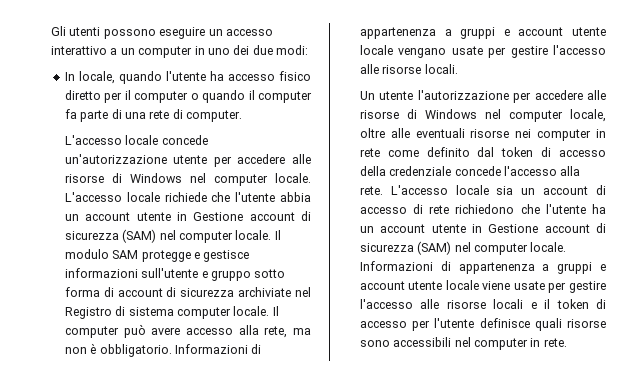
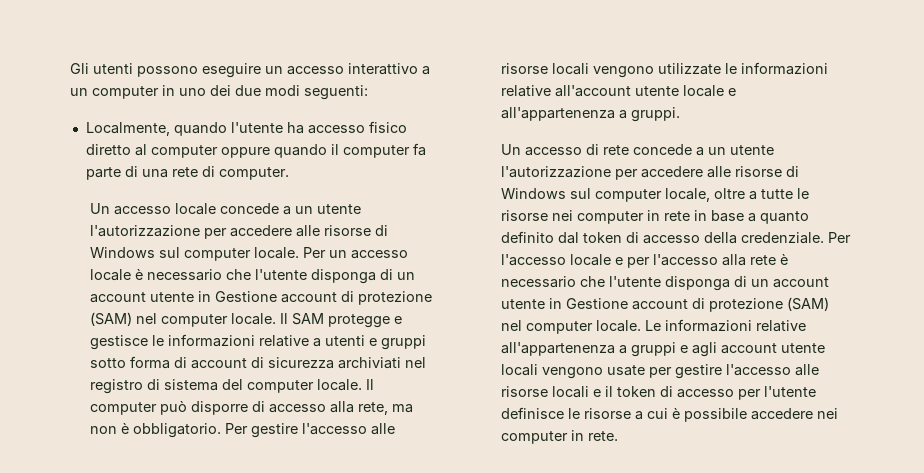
[276,45,308,55] [64,71,115,84] modi: // In locale, -> [265,85,368,100] [85,122,170,136] modi seguenti: // Localmente,
[104,90,199,103] per il computer o -> [134,144,270,158] al computer oppure
[64,135,208,145] [64,154,311,167] [64,173,311,186] [64,192,312,202] [64,211,311,221] [64,229,281,243] [64,249,250,262] [64,268,286,281] [64,287,311,297] [64,306,279,319] [64,324,311,338] [64,343,262,357] [359,27,606,39] [359,45,606,58] [359,64,458,74] [359,90,606,103] [359,109,606,122] [359,128,606,141] [359,147,606,157] [359,166,581,176] [359,185,606,195] [359,204,606,214] [359,223,606,233] [359,241,567,255] [359,261,606,274] [359,280,511,290] L'accesso locale concede un'autorizzazione utente per accedere alle risorse di Windows nel computer locale. L'accesso locale richiede che l'utente abbia un account utente in Gestione account di sicurezza (SAM) nel computer locale. Il modulo SAM protegge e gestisce informazioni sull'utente e gruppo sotto forma di account di sicurezza archiviate nel Registro di sistema computer locale. Il computer può avere accesso alla rete, ma non è obbligatorio. Informazioni di appartenenza a gruppi e account utente locale vengano usate per gestire l'accesso alle risorse locali. // Un utente l'autorizzazione per accedere alle risorse di Windows nel computer locale, oltre alle eventuali risorse nei computer in rete come definito dal token di accesso della credenziale concede l'accesso alla rete. L'accesso locale sia un account di accesso di rete richiedono che l'utente ha un account utente in Gestione account di sicurezza (SAM) nel computer locale. Informazioni di appartenenza a gruppi e account utente locale viene -> [90,203,362,215] [90,225,389,239] [90,247,409,261] [90,268,416,284] [90,291,433,305] [90,312,403,328] [90,334,427,350] [90,356,427,369] [90,379,375,394] [90,400,414,415] [90,422,396,438] [501,62,829,78] [501,85,737,97] [501,107,681,122] [501,144,775,156] [501,166,800,180] [501,188,810,202] [501,210,810,224] [501,231,852,244] [501,253,789,268] [501,276,830,291] [501,297,830,312] [501,319,807,334] [501,342,826,357] [501,364,604,379] Un accesso locale concede a un utente l'autorizzazione per accedere alle risorse di Windows sul computer locale. Per un accesso locale è necessario che l'utente disponga di un account utente in Gestione account di protezione (SAM) nel computer locale. Il SAM protegge e gestisce le informazioni relative a utenti e gruppi sotto forma di account di sicurezza archiviati nel registro di sistema del computer locale. Il computer può disporre di accesso alla rete, ma non è obbligatorio. Per gestire l'accesso alle risorse locali vengono utilizzate le informazioni relative all'account utente locale e all'appartenenza a gruppi. // Un accesso di rete concede a un utente l'autorizzazione per accedere alle risorse di Windows sul computer locale, oltre a tutte le risorse nei computer in rete in base a quanto definito dal token di accesso della credenziale. Per l'accesso locale e per l'accesso alla rete è necessario che l'utente disponga di un account utente in Gestione account di protezione (SAM) nel computer locale. Le informazioni relative all'appartenenza a gruppi e agli account utente locali vengono
[534,318,606,331] [359,337,471,347] quali risorse sono accessibili nel -> [568,407,839,422] le risorse a cui è possibile accedere nei

